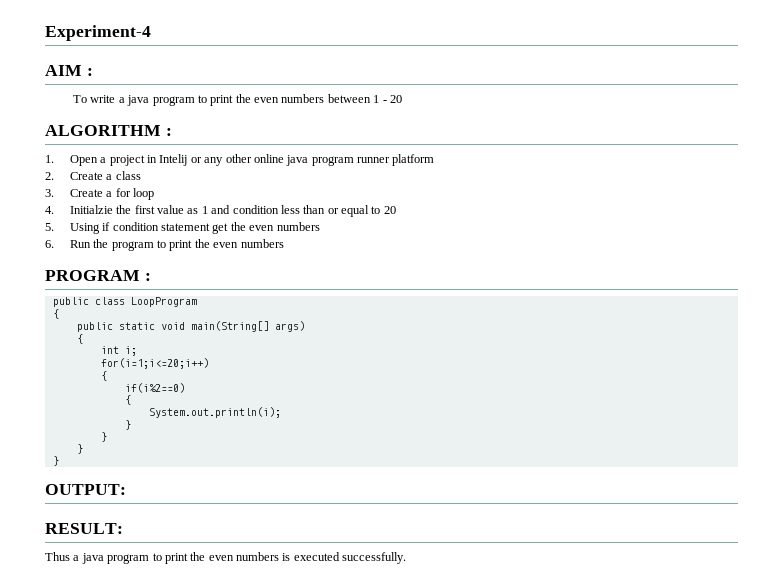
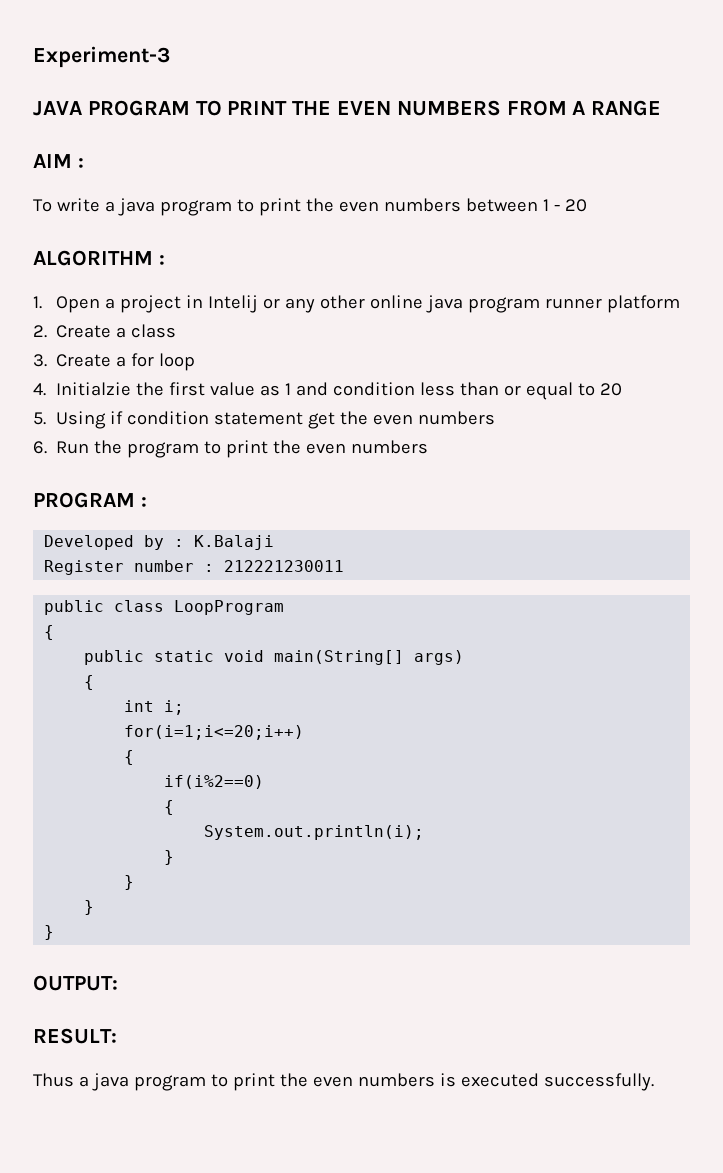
[45,25,151,41] Experiment-4 -> [33,46,170,68] [33,100,662,116] Experiment-3 // JAVA PROGRAM TO PRINT THE EVEN NUMBERS FROM A RANGE
(151, 277) none -> [44,535,275,550] [44,560,345,575] // Developed by : K.Balaji // Register number : 212221230011

